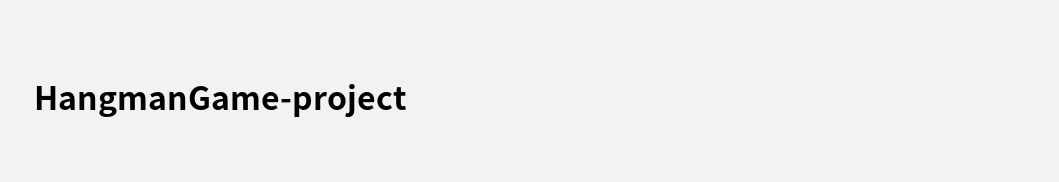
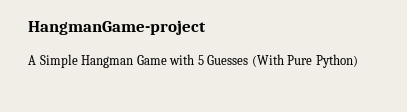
(406, 101) none -> [28,54,358,68] // A Simple Hangman Game with 5 Guesses (With Pure Python)

